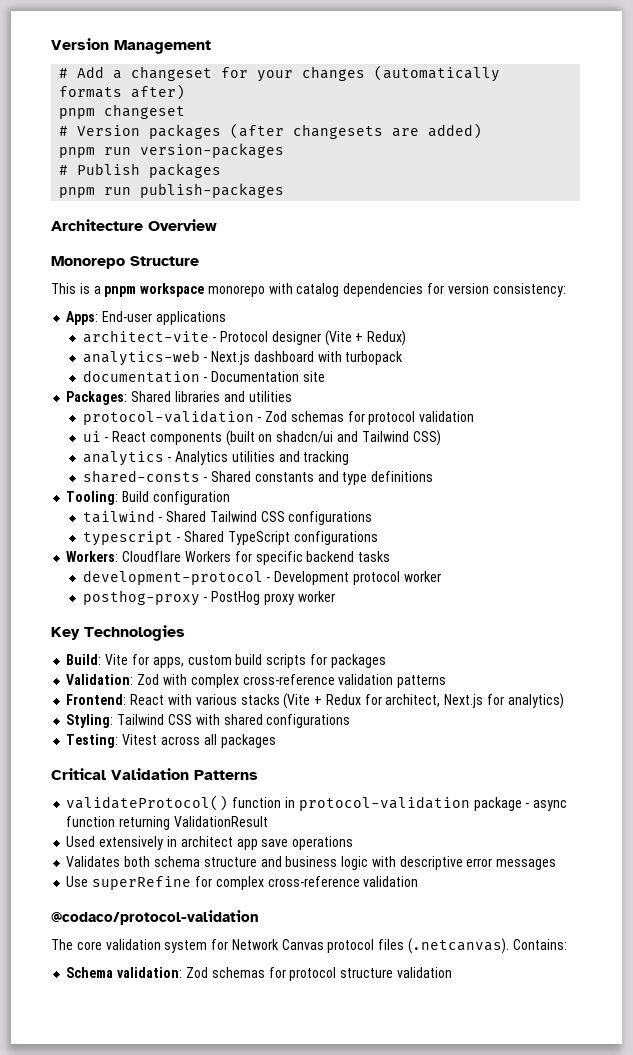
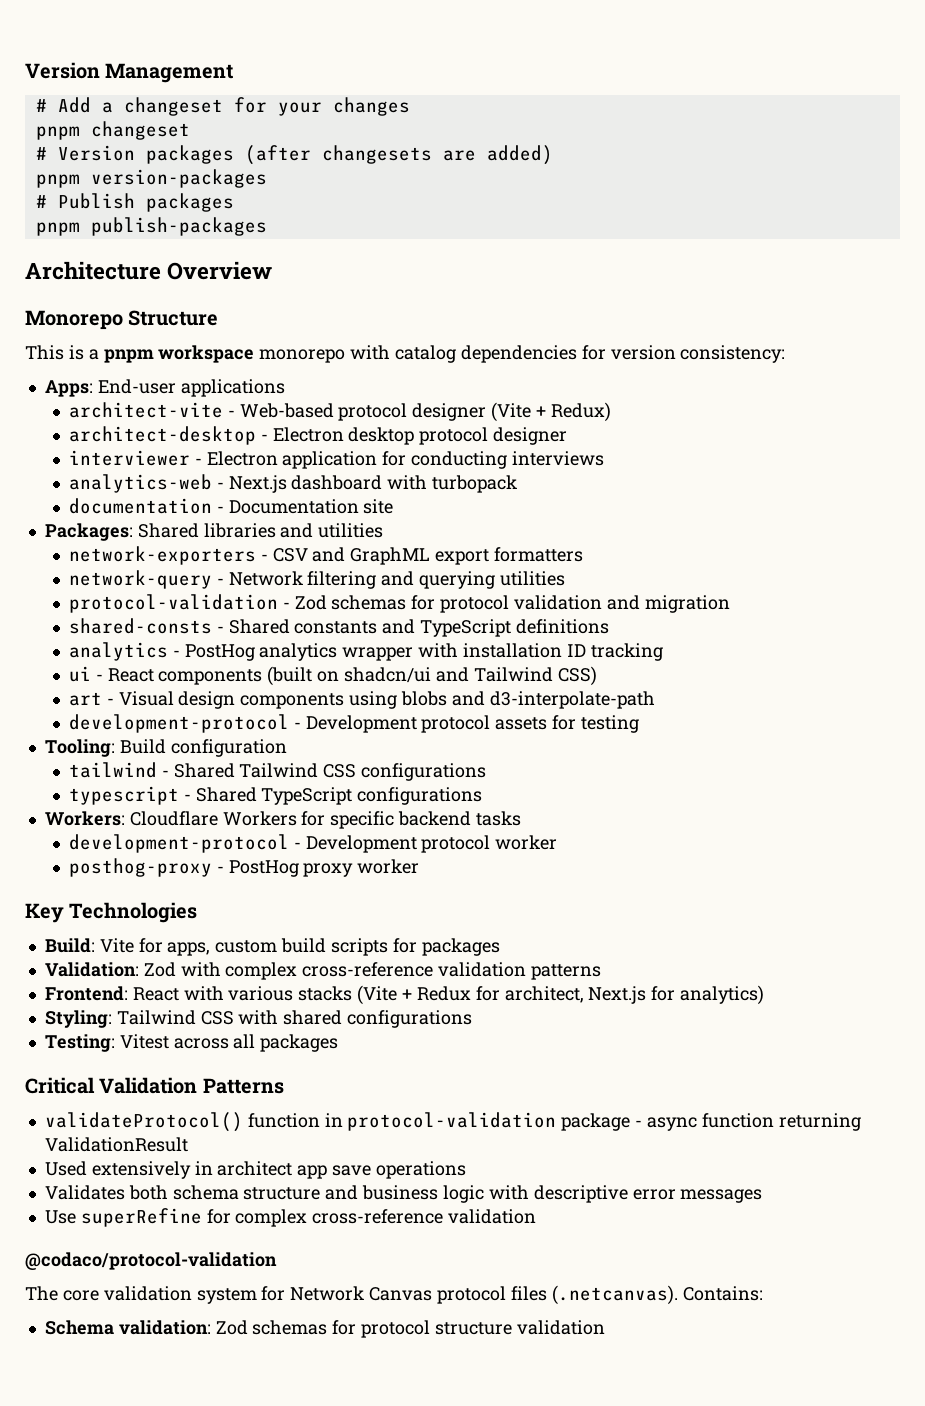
[374,65,501,82] [59,84,186,100] (automatically formats after) -> (410, 106) none
[104,147,132,155] run -> (80, 181) none
[104,187,132,195] run -> (80, 229) none
[220,331,269,342] Protocol -> [239,403,408,421] Web-based protocol
(407, 338) none -> [68,426,568,445] [68,450,605,469] // architect-desktop - Electron desktop protocol designer // interviewer - Electron application for conducting interviews
(292, 396) none -> [68,546,584,565] [68,570,566,589] // network-exporters - CSV and GraphML export formatters // network-query - Network filtering and querying utilities
(475, 416) none -> [606,595,730,613] [68,618,610,637] [68,642,663,661] and migration // shared-consts - Shared constants and TypeScript definitions // analytics - PostHog analytics wrapper with installation ID tracking
[82,451,350,466] [82,470,434,485] analytics - Analytics utilities and tracking // shared-consts - Shared constants and type definitions -> [68,691,655,709] [68,714,640,733] art - Visual design components using blobs and d3-interpolate-path // development-protocol - Development protocol assets for testing

